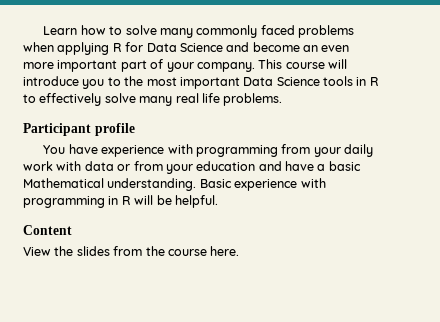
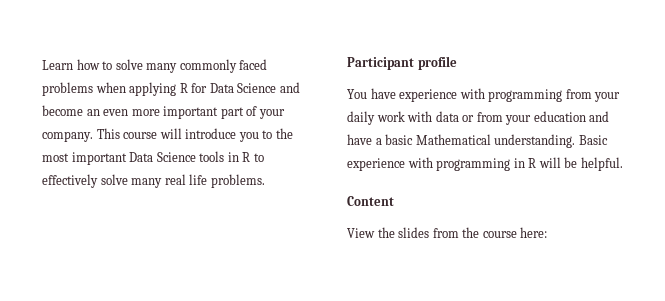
[210,246,240,256] here. -> [520,227,548,238] here:

